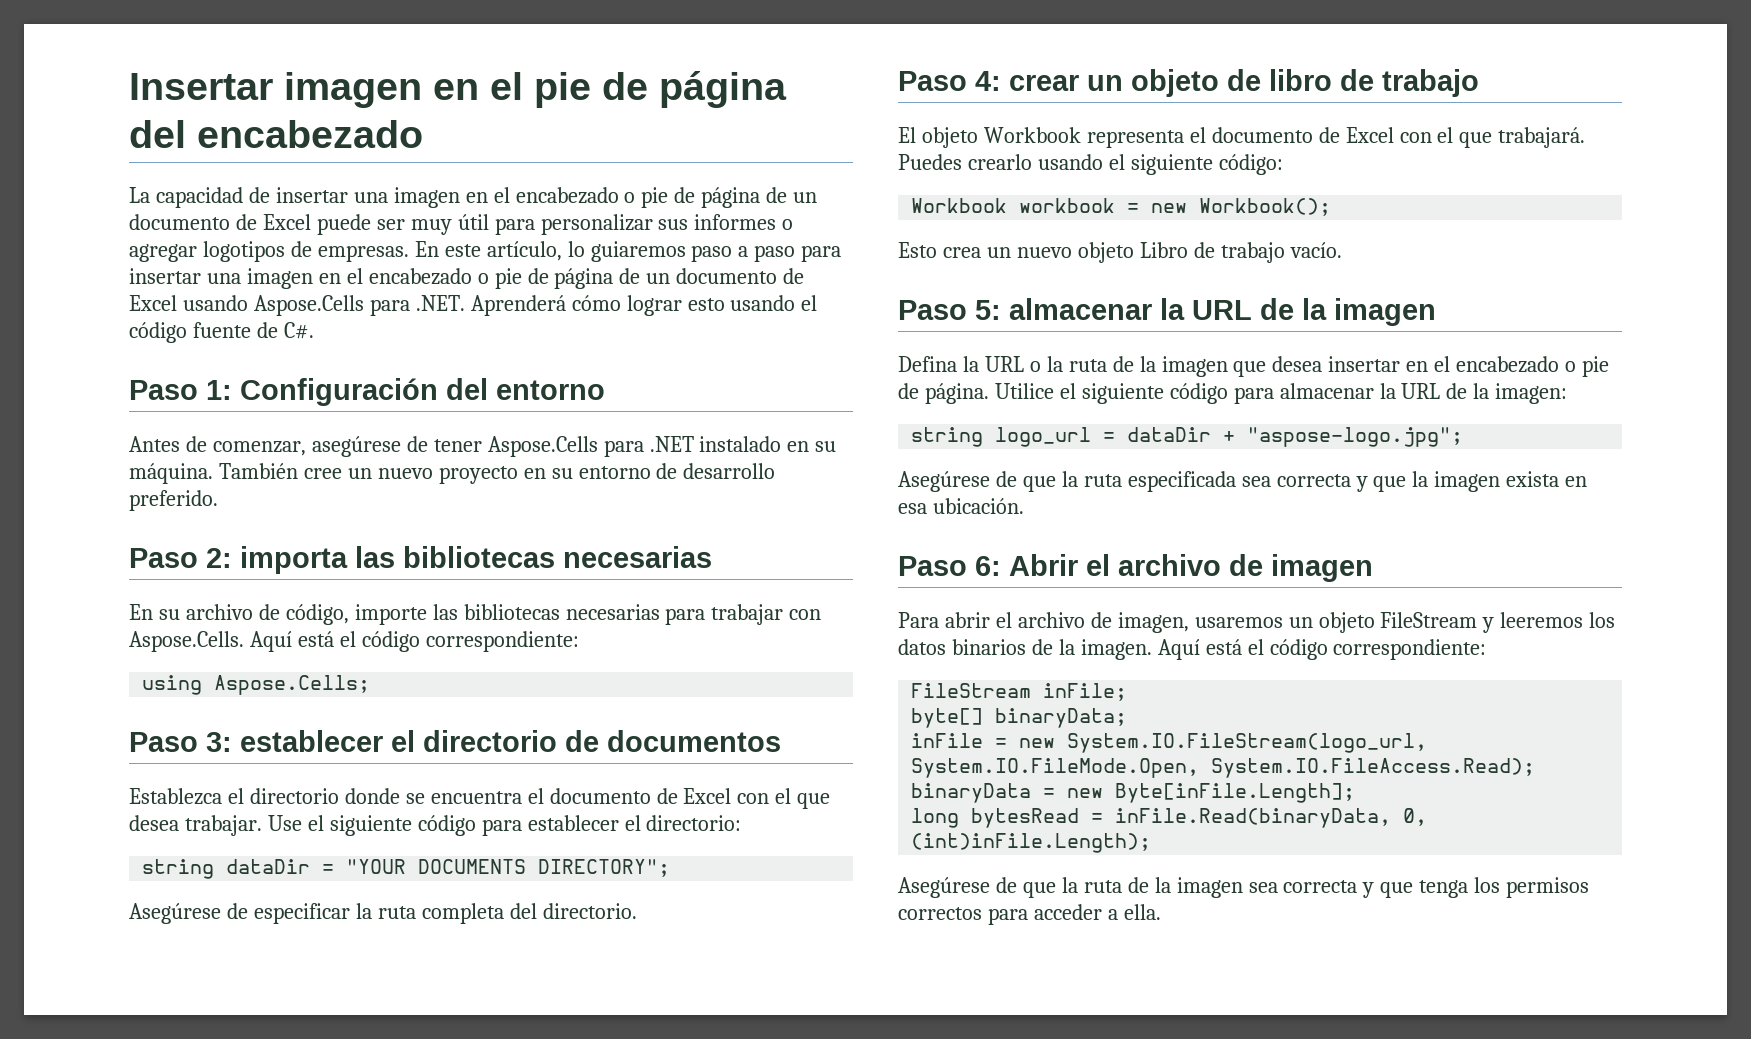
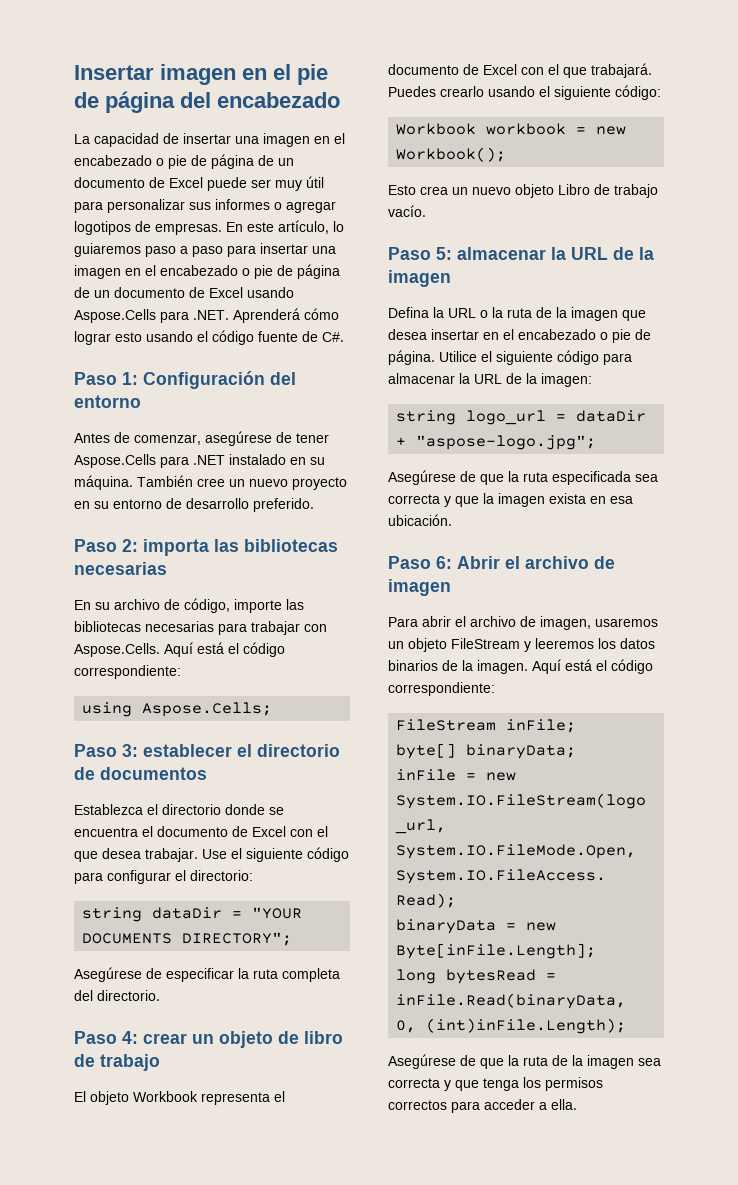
[527,815,619,831] establecer -> [107,870,171,884] configurar

